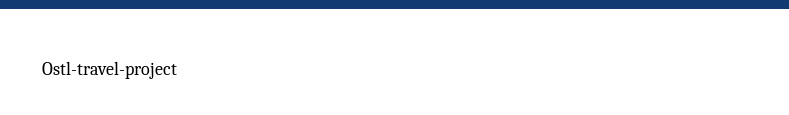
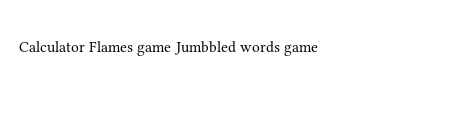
[42,61,177,79] Ostl-travel-project -> [19,41,318,56] Calculator Flames game Jumbbled words game

